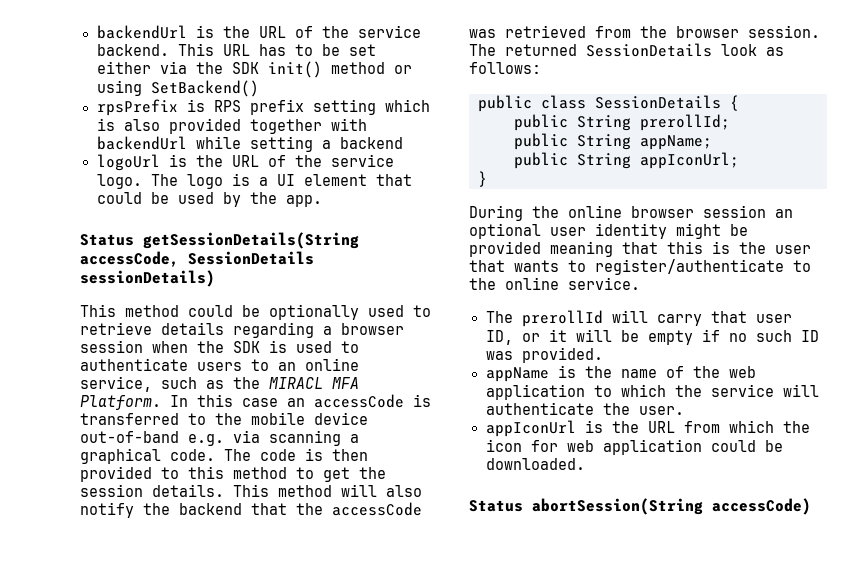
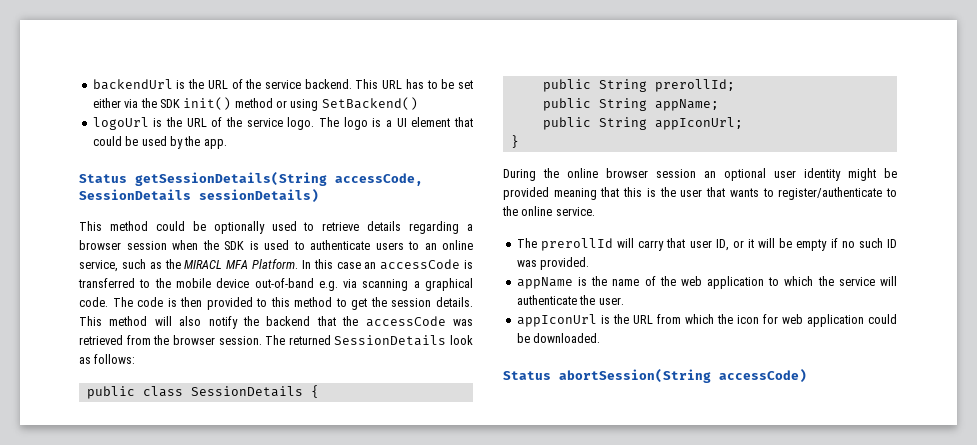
[96,99,430,116] [96,118,367,134] [96,136,403,152] // rpsPrefix is RPS prefix setting which is also provided together with backendUrl while setting a backend -> (418, 103) none

